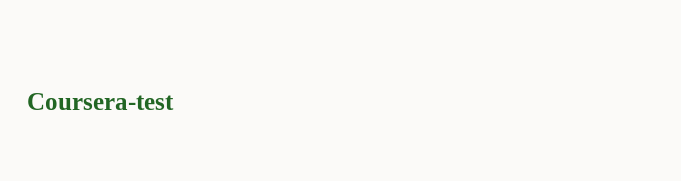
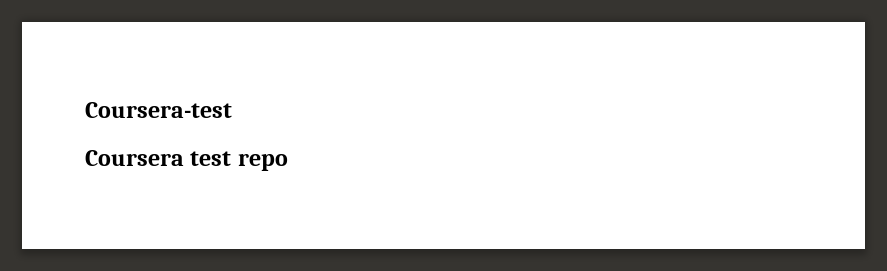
(174, 101) none -> [85,150,288,171] // Coursera test repo

